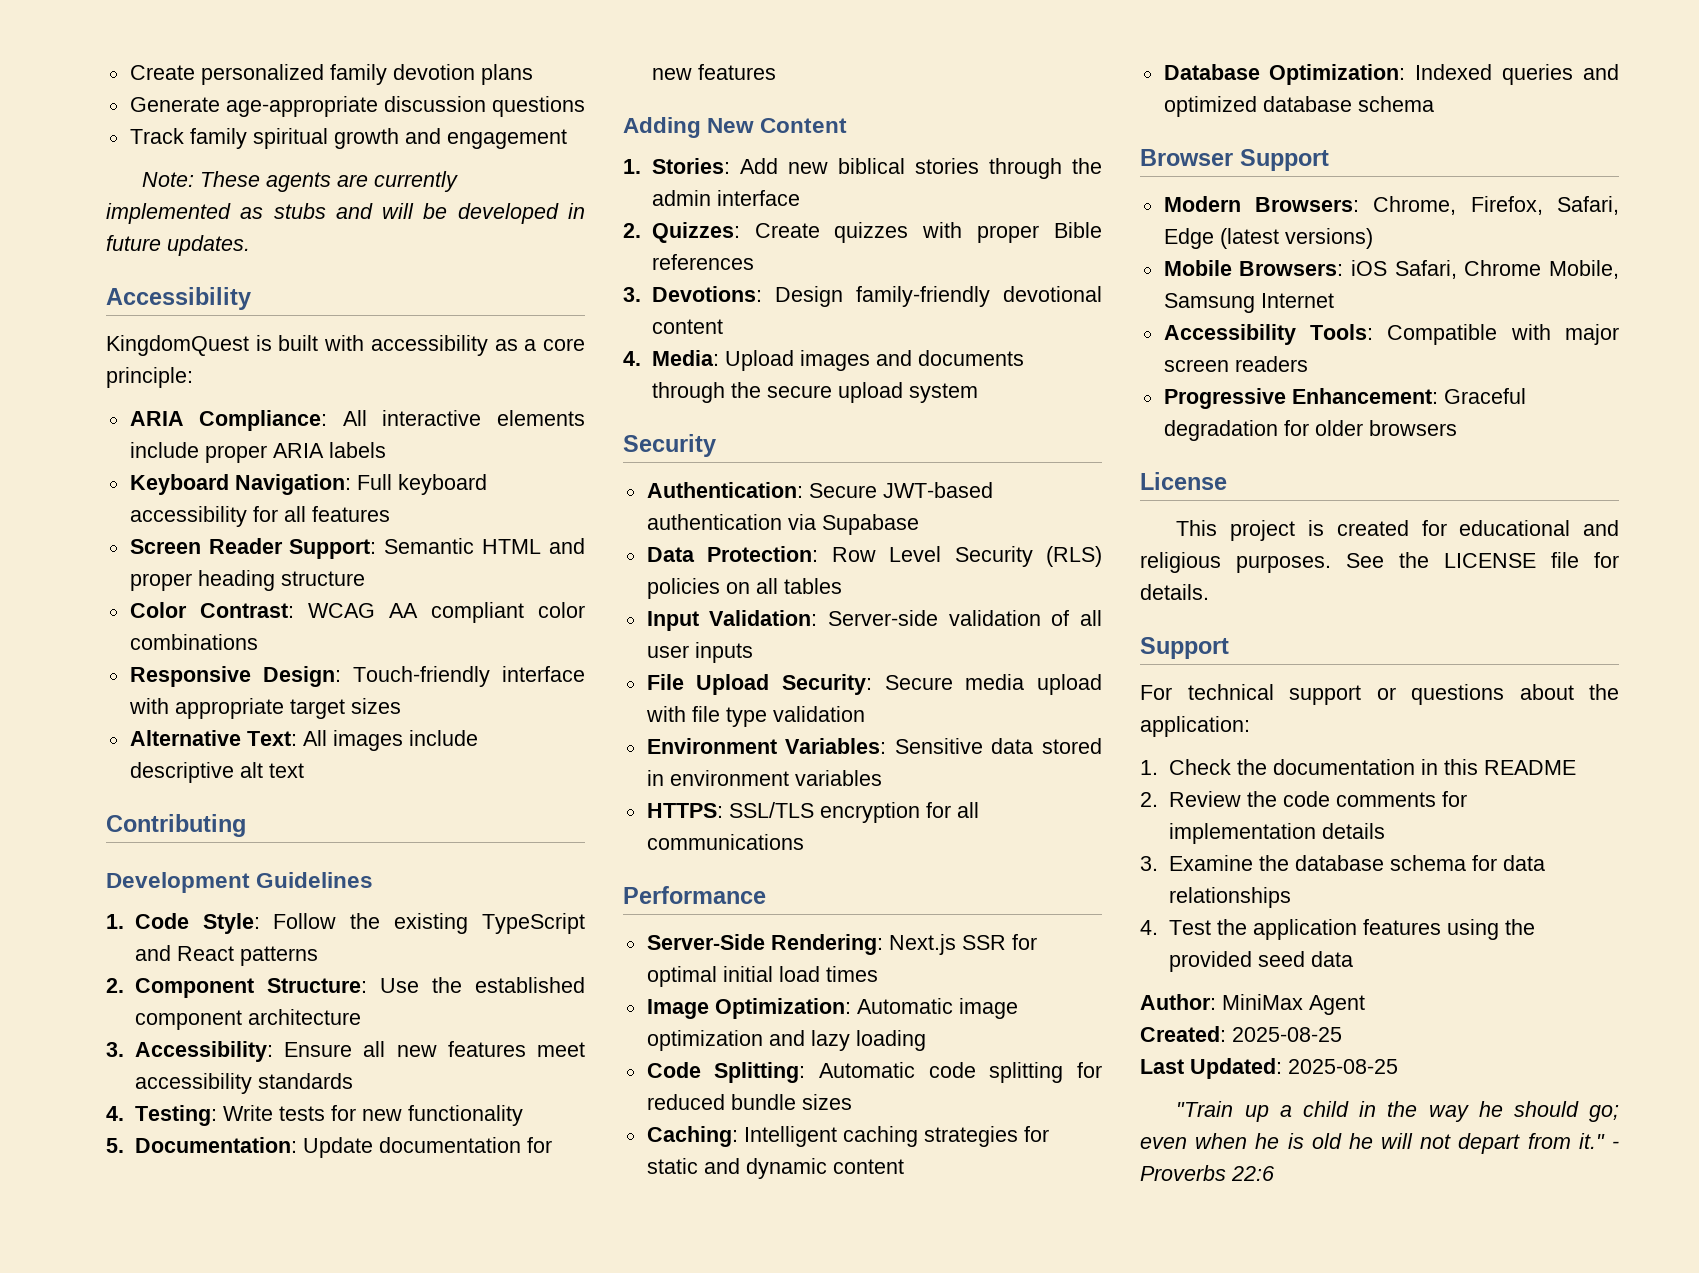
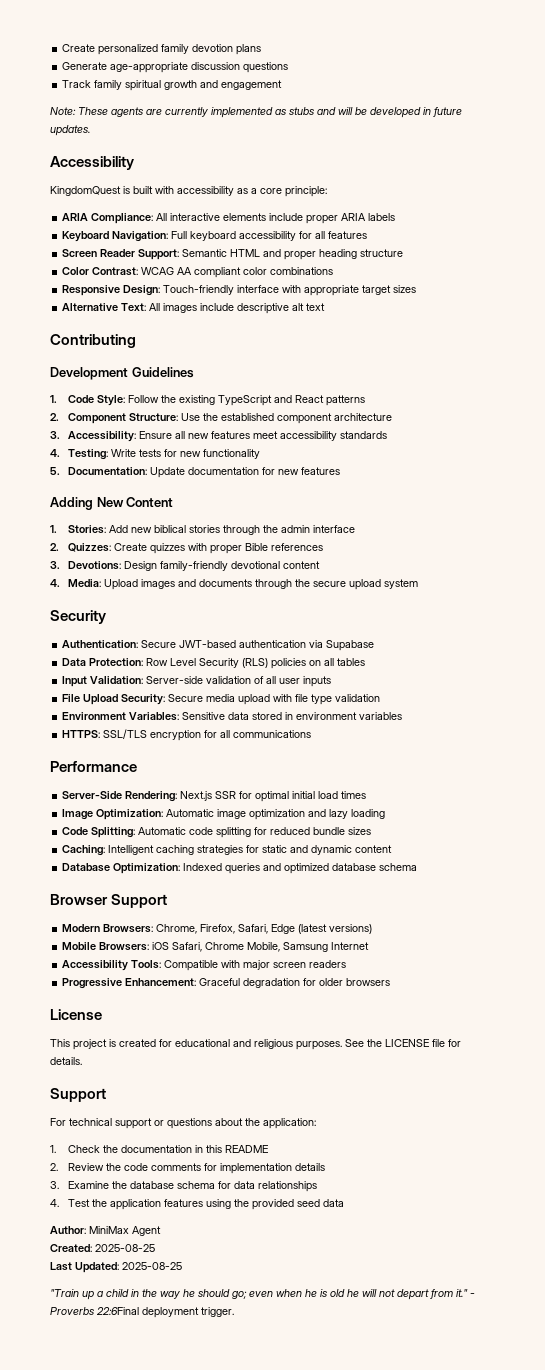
[1231,1166,1274,1181] 22:6 -> [96,1307,234,1318] 22:6Final deployment trigger.

